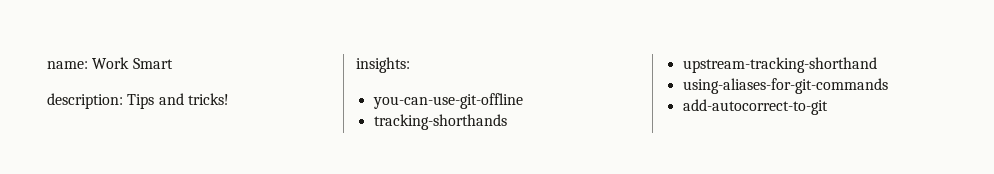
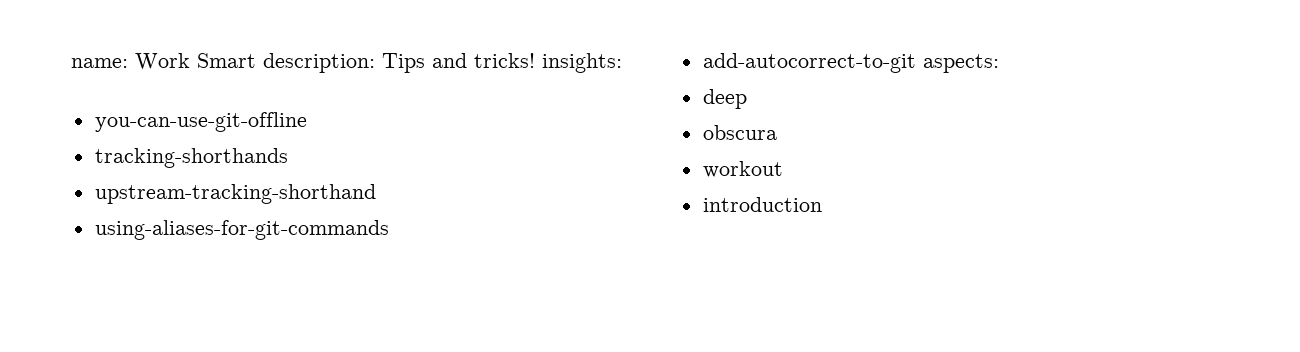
(173, 63) // -> (256, 60) none
(229, 99) // -> (535, 60) none
(828, 107) none -> [922,54,999,73] [702,89,747,109] [702,125,777,140] [702,161,783,178] [702,197,822,212] aspects: // deep // obscura // workout // introduction

